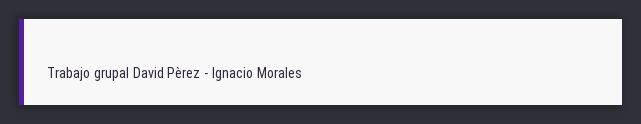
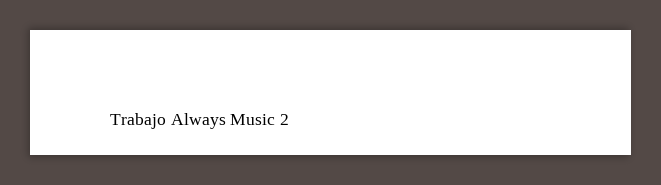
[93,66,302,81] grupal David Pèrez - Ignacio Morales -> [170,113,290,129] Always Music 2

